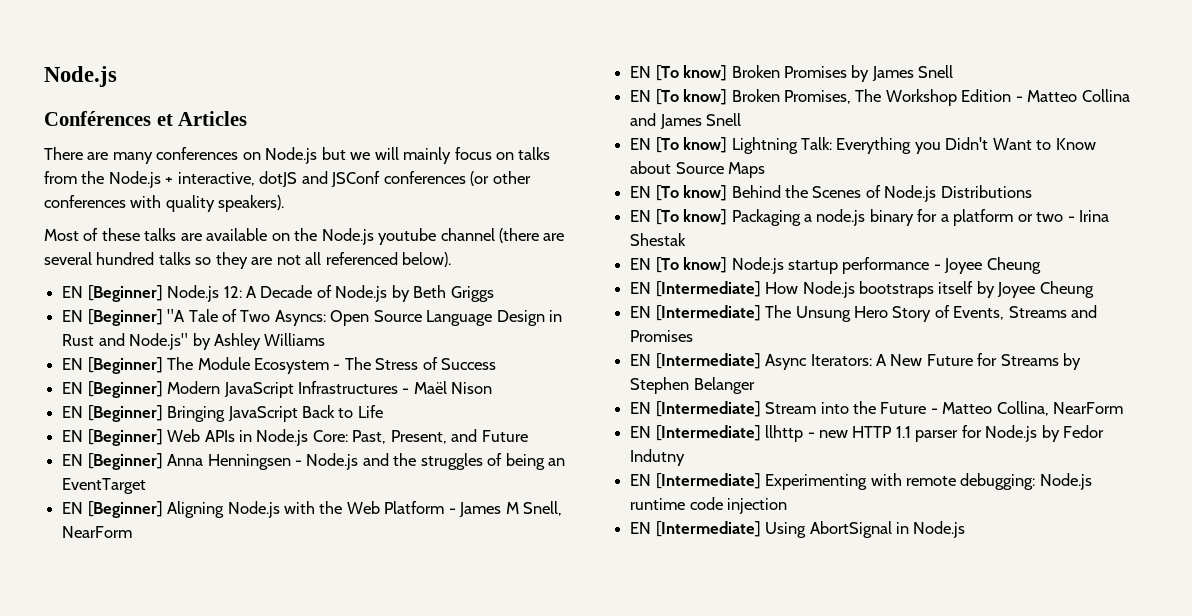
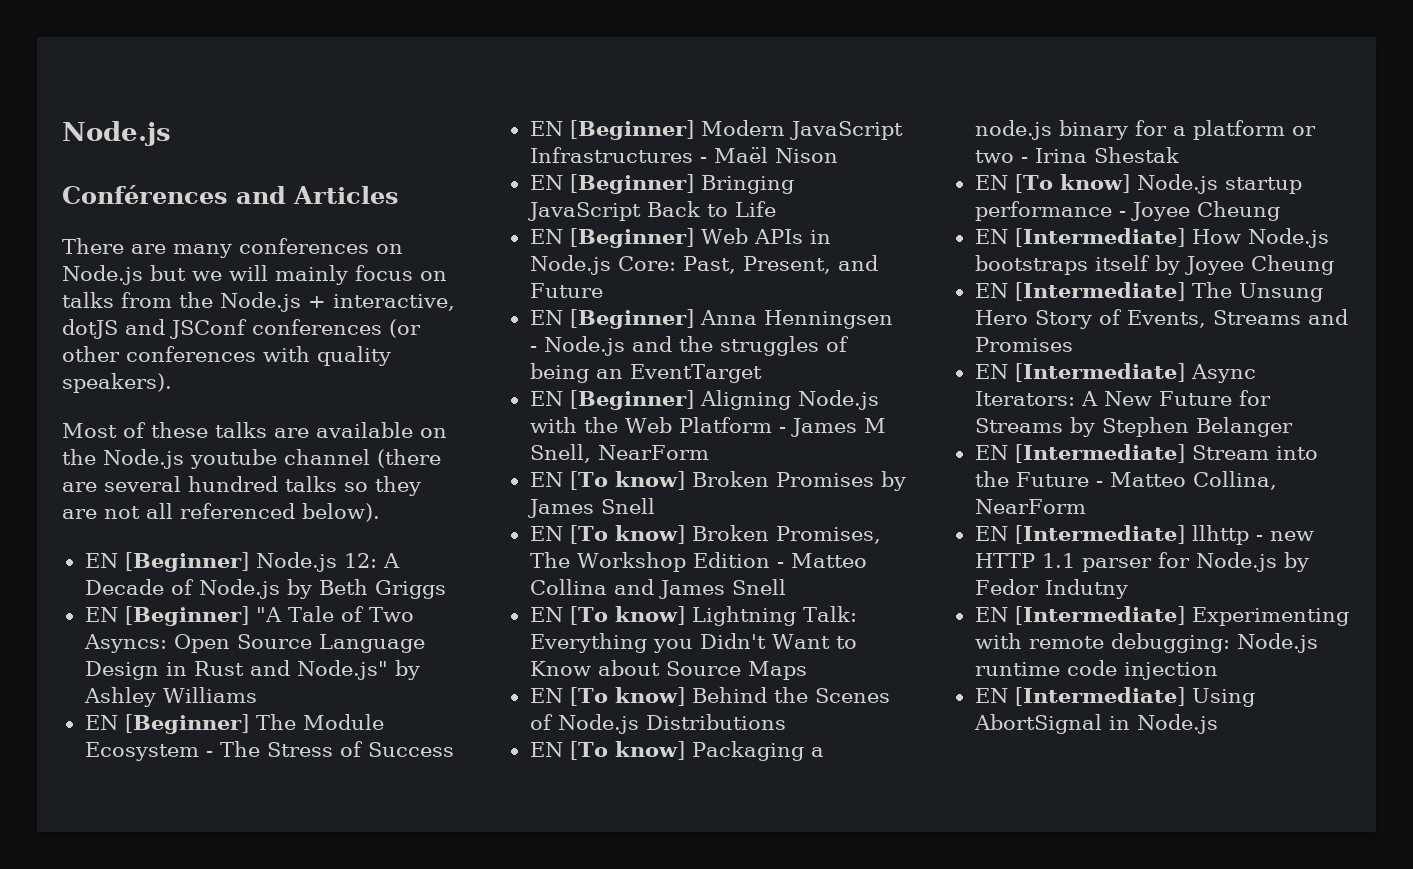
[156,114,173,126] et -> [236,186,286,204] and

